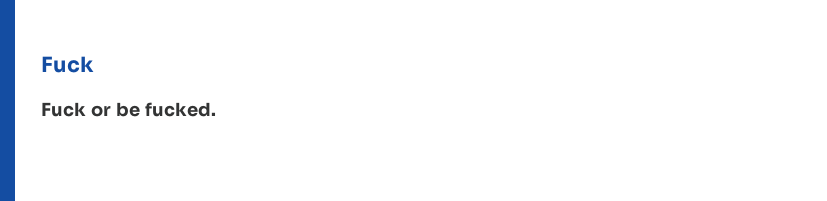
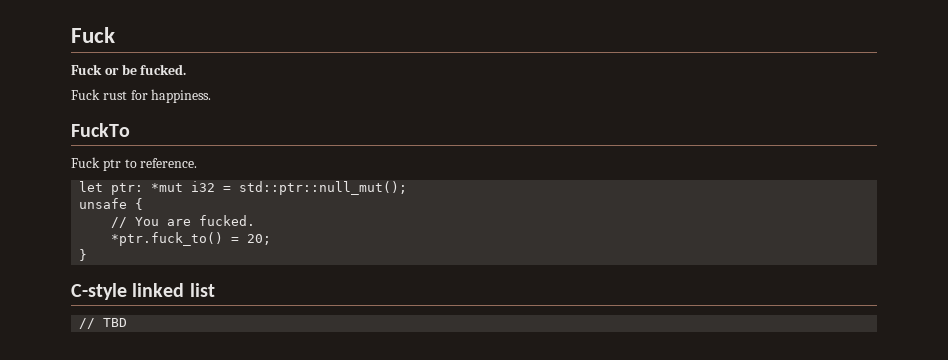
(216, 109) none -> [71,89,212,103] [71,123,130,137] [71,157,198,171] [79,181,408,195] [79,198,144,210] [111,215,256,228] [111,232,272,246] [79,249,88,261] [71,283,215,300] [79,318,128,329] // Fuck rust for happiness. // FuckTo // Fuck ptr to reference. // let ptr: *mut i32 = std::ptr::null_mut(); // unsafe { // // You are fucked. // *ptr.fuck_to() = 20; // } // C-style linked list // // TBD

